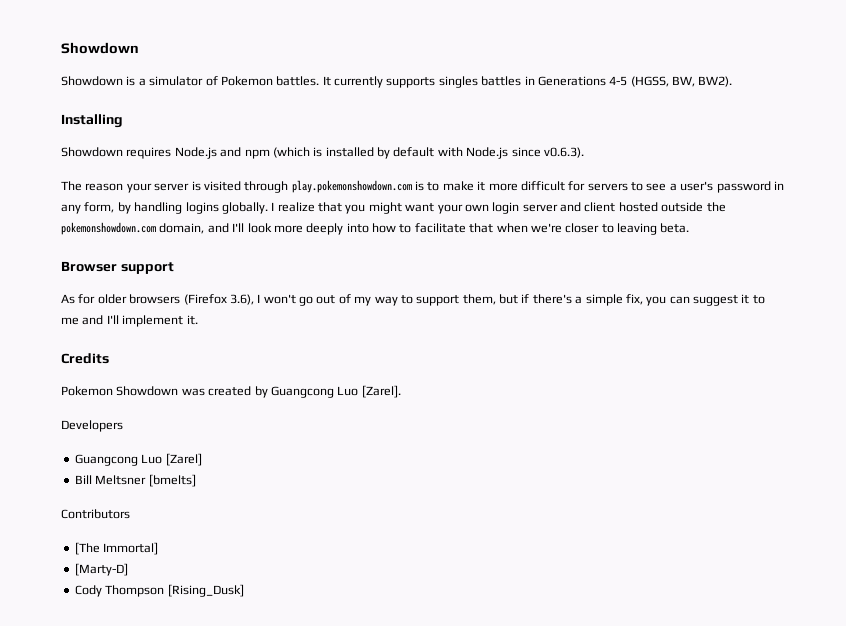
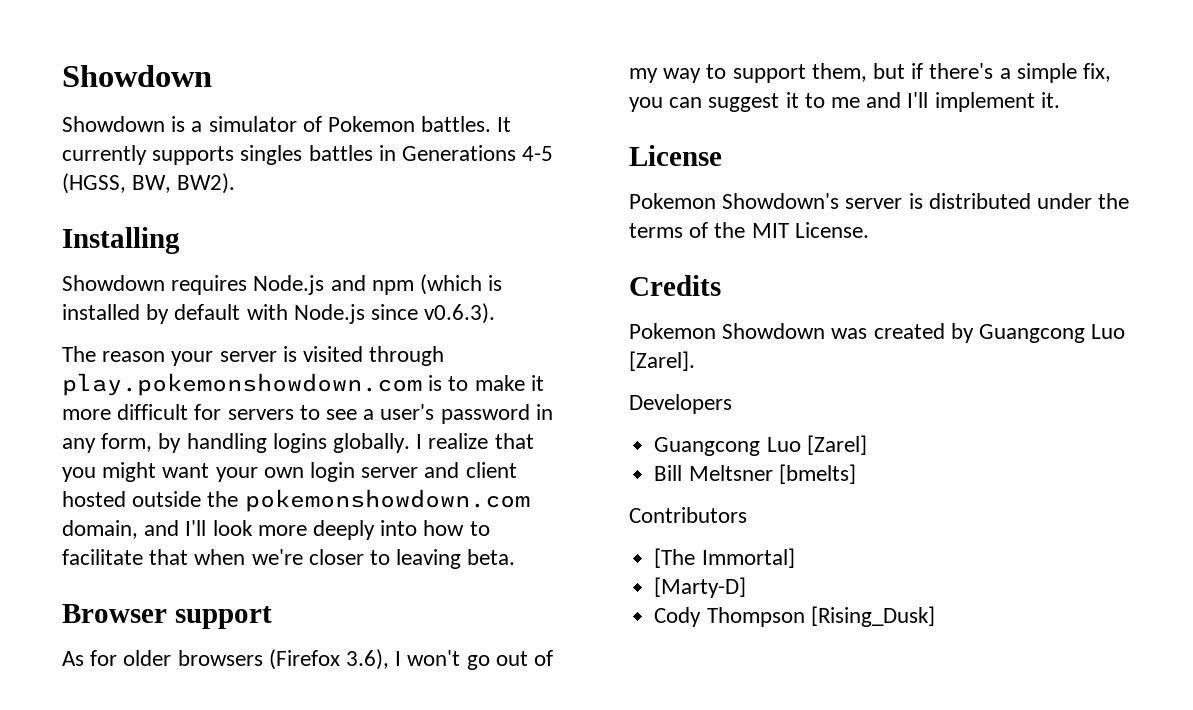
(198, 320) none -> [629,145,722,166] [629,193,1130,209] [629,222,869,238] // License // Pokemon Showdown's server is distributed under the terms of the MIT License.

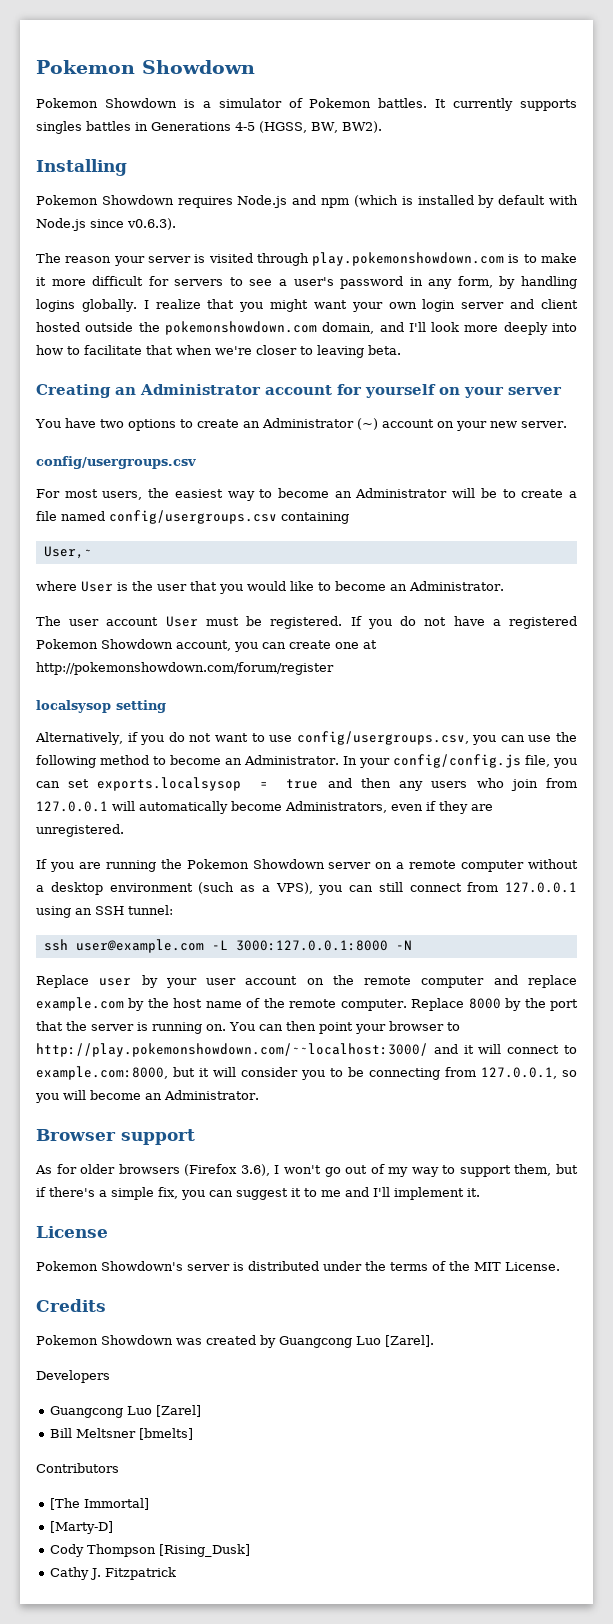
(62, 76) none -> [36,60,135,74] Pokemon
(212, 76) none -> [36,98,98,108] Pokemon
(180, 240) none -> [36,195,98,205] Pokemon
(516, 557) none -> [36,384,562,398] [35,418,567,431] [36,456,196,469] [36,488,577,501] [36,510,349,524] [43,546,92,559] [36,581,504,594] [36,616,577,629] [36,639,377,652] [36,662,334,675] [36,700,166,713] [35,731,577,745] [36,754,577,768] [36,777,577,791] [36,801,493,814] [36,824,124,837] [36,859,579,872] [36,882,577,895] [36,905,173,918] [43,939,412,953] [36,975,577,988] [36,997,578,1011] [36,1021,460,1034] [36,1043,577,1057] [36,1066,577,1080] [35,1090,259,1103] // Creating an Administrator account for yourself on your server // You have two options to create an Administrator (~) account on your new server. // config/usergroups.csv // For most users, the easiest way to become an Administrator will be to create a file named config/usergroups.csv containing // User,~ // where User is the user that you would like to become an Administrator. // The user account User must be registered. If you do not have a registered Pokemon Showdown account, you can create one at http://pokemonshowdown.com/forum/register // localsysop setting // Alternatively, if you do not want to use config/usergroups.csv, you can use the following method to become an Administrator. In your config/config.js file, you can set exports.localsysop = true and then any users who join from 127.0.0.1 will automatically become Administrators, even if they are unregistered. // If you are running the Pokemon Showdown server on a remote computer without a desktop environment (such as a VPS), you can still connect from 127.0.0.1 using an SSH tunnel: // ssh user@example.com -L 3000:127.0.0.1:8000 -N // Replace user by your user account on the remote computer and replace example.com by the host name of the remote computer. Replace 8000 by the port that the server is running on. You can then point your browser to http://play.pokemonshowdown.com/~~localhost:3000/ and it will connect to example.com:8000, but it will consider you to be connecting from 127.0.0.1, so you will become an Administrator.
(935, 616) none -> [50,1567,177,1580] // Cathy J. Fitzpatrick

